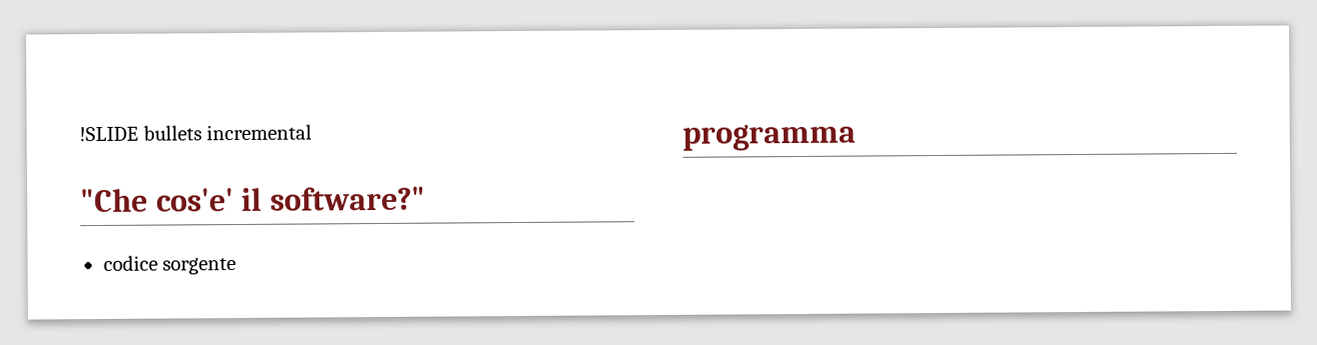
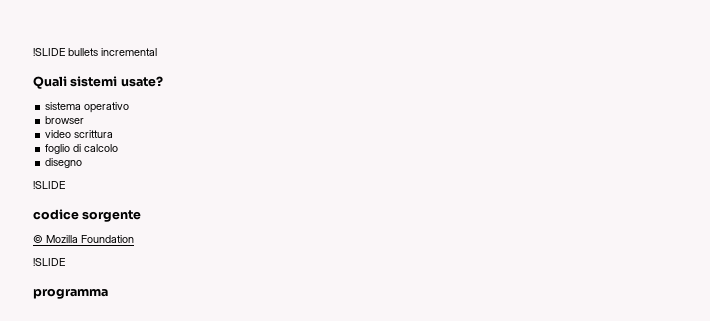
[80,186,426,213] [102,255,237,275] "Che cos'e' il software?" // codice sorgente -> [33,76,163,89] [45,102,130,113] [45,116,85,124] [45,130,114,138] [45,144,119,154] [45,158,83,168] [33,181,65,189] [33,209,142,222] [33,235,134,243] [33,258,65,266] Quali sistemi usate? // sistema operativo // browser // video scrittura // foglio di calcolo // disegno // !SLIDE // codice sorgente // © Mozilla Foundation // !SLIDE

